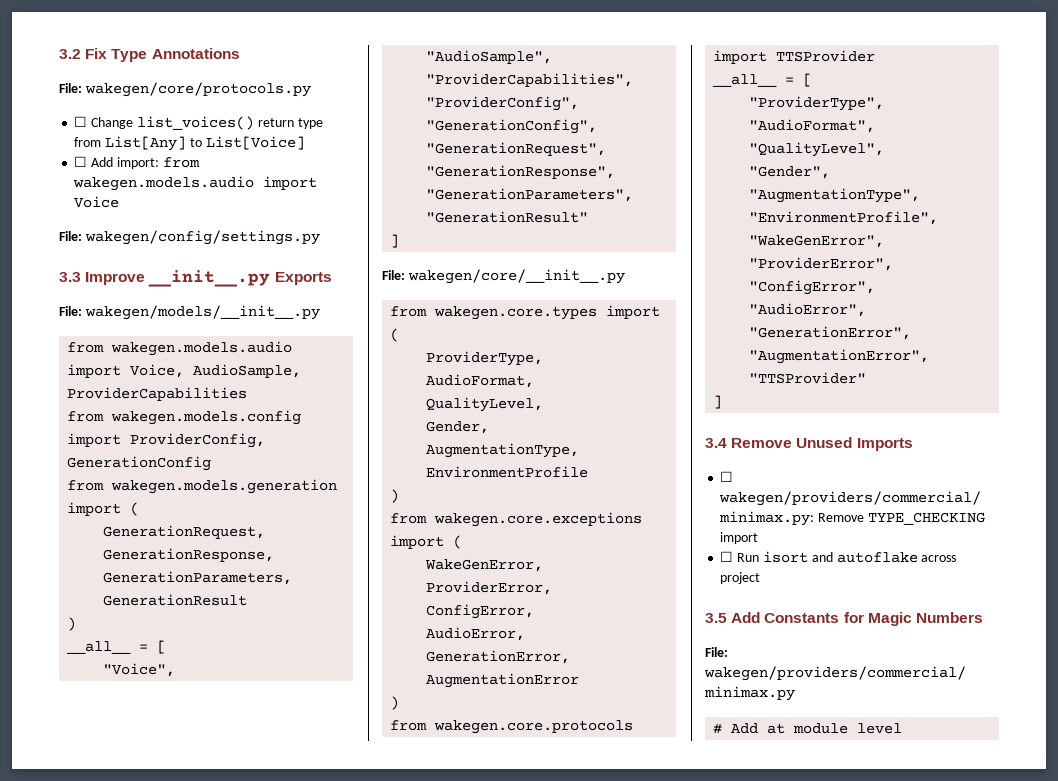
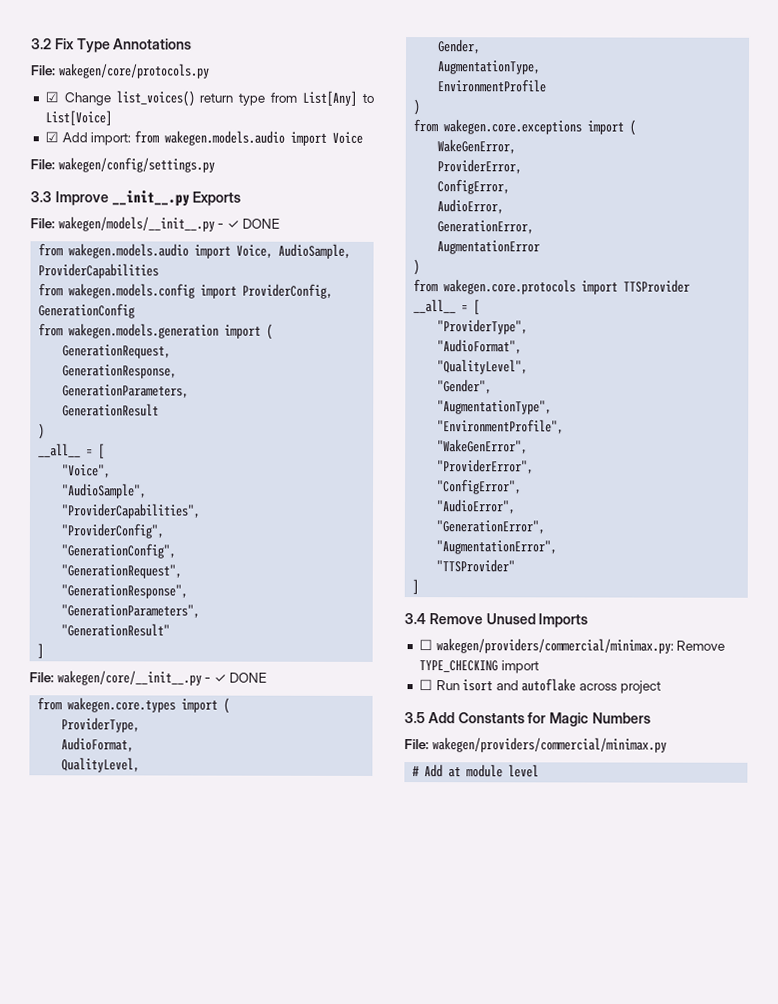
[74,116,88,127] ☐ -> [44,91,59,103] ☑
[74,156,88,167] ☐ -> [44,131,59,143] ☑
(320, 312) none -> [217,218,280,229] - ✓ DONE
(625, 276) none -> [204,672,267,683] - ✓ DONE

